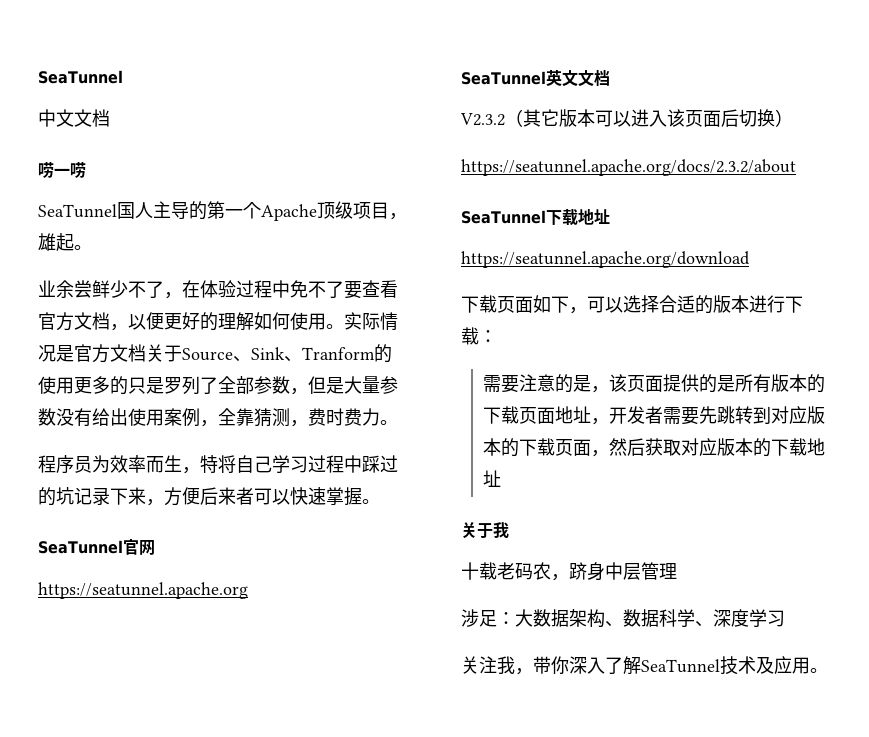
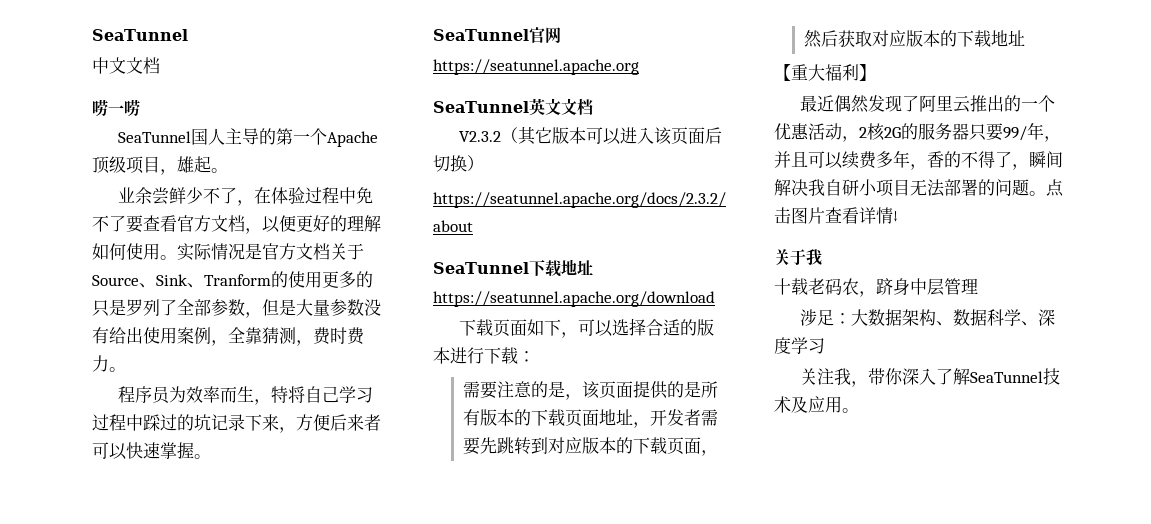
(502, 478) none -> [774,64,876,81] [800,95,1056,113] [774,122,1061,142] [774,150,1063,170] [774,179,1064,197] [774,207,898,224] // 【重大福利】 // 最近偶然发现了阿里云推出的一个优惠活动，2核2G的服务器只要99/年，并且可以续费多年，香的不得了，瞬间解决我自研小项目无法部署的问题。点击图片查看详情↓

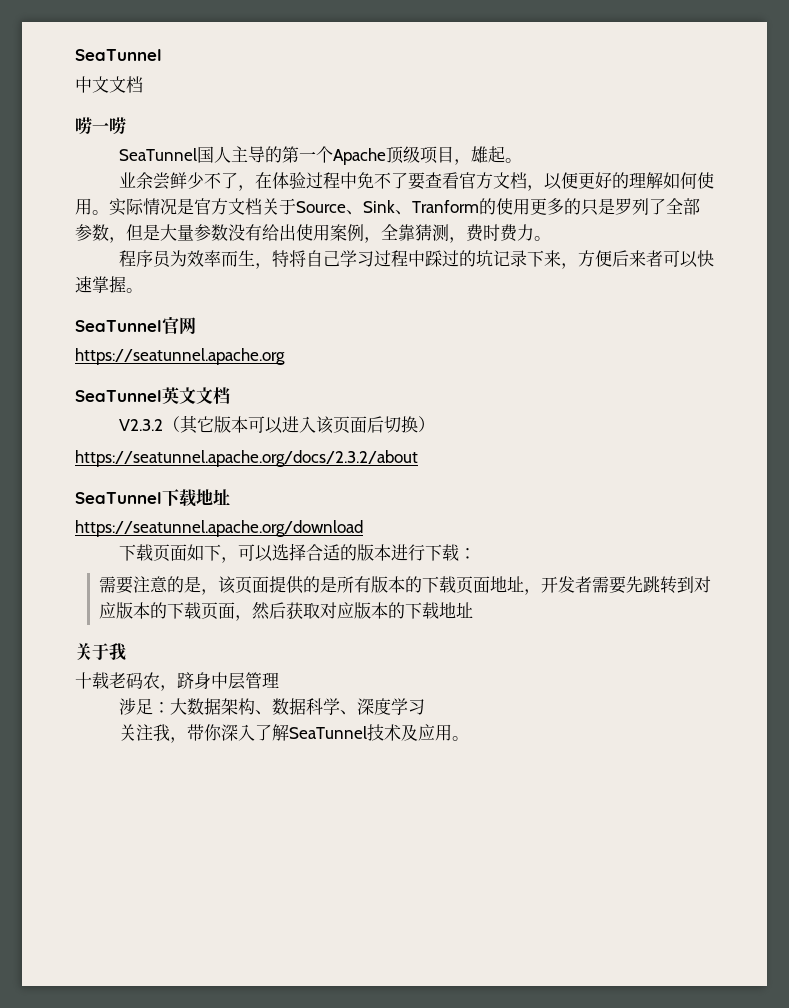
[774,64,876,81] [800,95,1056,113] [774,122,1061,142] [774,150,1063,170] [774,179,1064,197] [774,207,898,224] // 【重大福利】 // 最近偶然发现了阿里云推出的一个优惠活动，2核2G的服务器只要99/年，并且可以续费多年，香的不得了，瞬间解决我自研小项目无法部署的问题。点击图片查看详情↓ -> (474, 610) none

